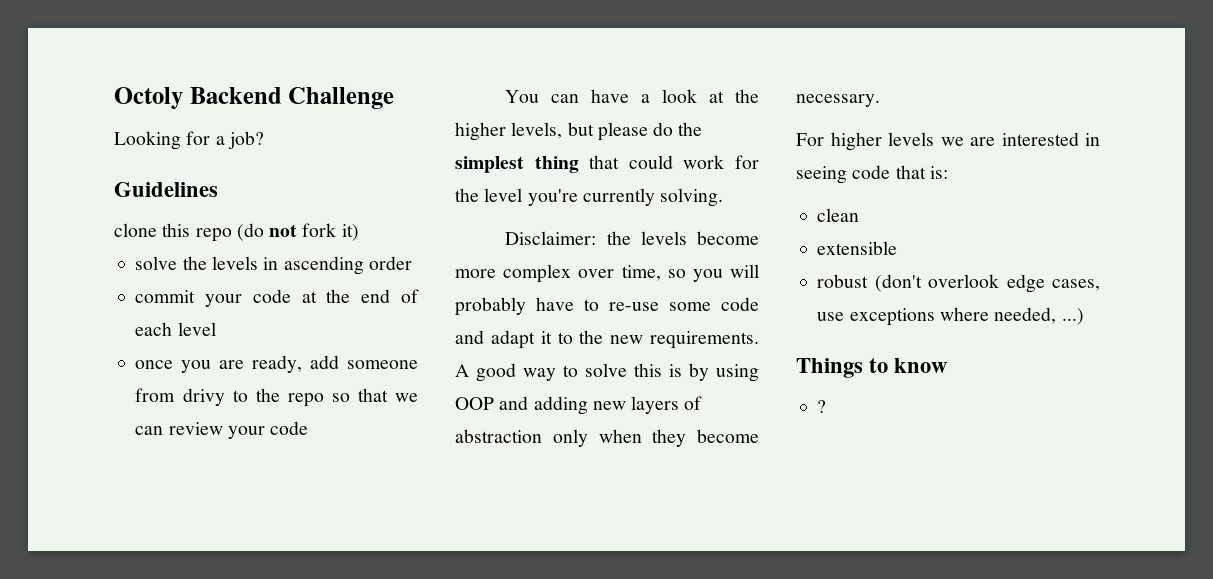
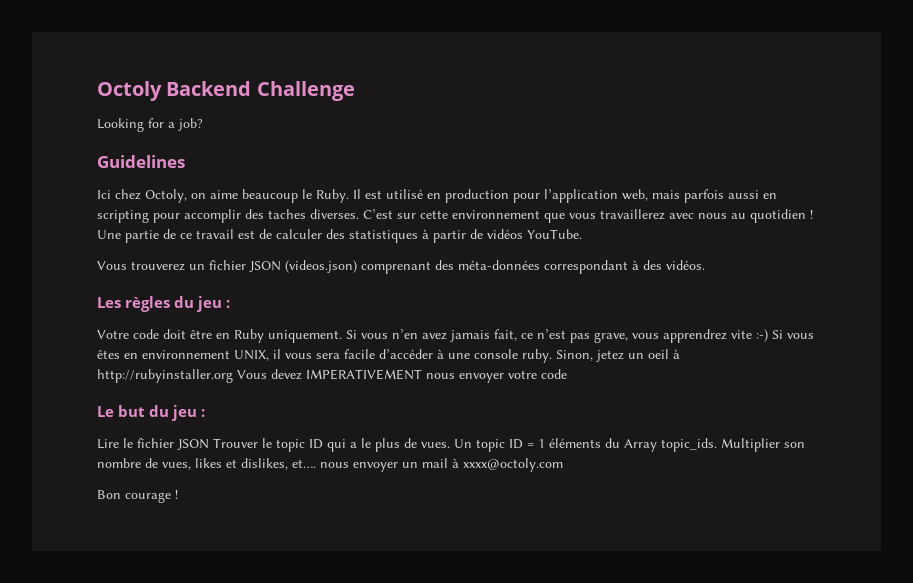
[114,223,359,242] [135,256,412,275] [135,289,419,307] [135,322,216,336] [135,355,418,373] [135,388,418,407] [135,421,309,439] [505,89,759,103] [455,122,703,141] [455,155,759,173] [455,188,724,207] [505,231,759,245] [455,264,759,283] [455,297,759,316] [455,330,759,349] [455,363,759,382] [455,396,703,415] [455,429,759,447] [796,94,880,107] [796,132,1100,151] [796,165,948,184] [817,208,860,222] [817,241,898,255] [817,274,1100,293] [817,307,1084,326] [796,358,948,378] [817,400,827,413] clone this repo (do not fork it) // solve the levels in ascending order // commit your code at the end of each level // once you are ready, add someone from drivy to the repo so that we can review your code // You can have a look at the higher levels, but please do the simplest thing that could work for the level you're currently solving. // Disclaimer: the levels become more complex over time, so you will probably have to re-use some code and adapt it to the new requirements. A good way to solve this is by using OOP and adding new layers of abstraction only when they become necessary. // For higher levels we are interested in seeing code that is: // clean // extensible // robust (don't overlook edge cases, use exceptions where needed, ...) // Things to know // ? -> [97,189,777,203] [97,209,813,223] [97,229,582,243] [97,260,705,274] [97,296,231,312] [97,329,814,343] [97,349,680,363] [97,369,567,383] [97,405,206,421] [97,438,805,452] [97,458,563,472] [97,490,178,503] Ici chez Octoly, on aime beaucoup le Ruby. Il est utilisé en production pour l’application web, mais parfois aussi en scripting pour accomplir des taches diverses. C’est sur cette environnement que vous travaillerez avec nous au quotidien ! Une partie de ce travail est de calculer des statistiques à partir de vidéos YouTube. // Vous trouverez un fichier JSON (videos.json) comprenant des méta-données correspondant à des vidéos. // Les règles du jeu : // Votre code doit être en Ruby uniquement. Si vous n’en avez jamais fait, ce n’est pas grave, vous apprendrez vite :-) Si vous êtes en environnement UNIX, il vous sera facile d’accéder à une console ruby. Sinon, jetez un oeil à http://rubyinstaller.org Vous devez IMPERATIVEMENT nous envoyer votre code // Le but du jeu : // Lire le fichier JSON Trouver le topic ID qui a le plus de vues. Un topic ID = 1 éléments du Array topic_ids. Multiplier son nombre de vues, likes et dislikes, et…. nous envoyer un mail à xxxx@octoly.com // Bon courage !

